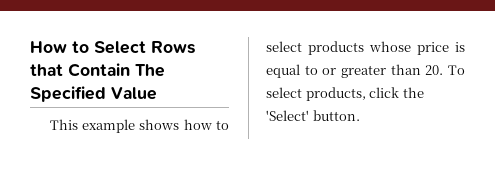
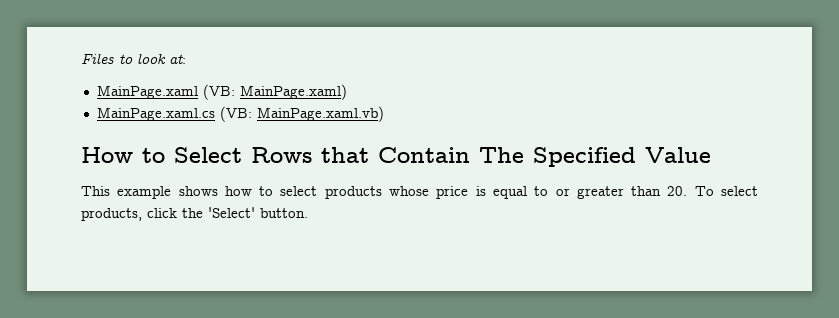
(30, 47) none -> [81,53,186,64] [96,84,347,100] [96,106,384,122] Files to look at: // MainPage.xaml (VB: MainPage.xaml) // MainPage.xaml.cs (VB: MainPage.xaml.vb) //

